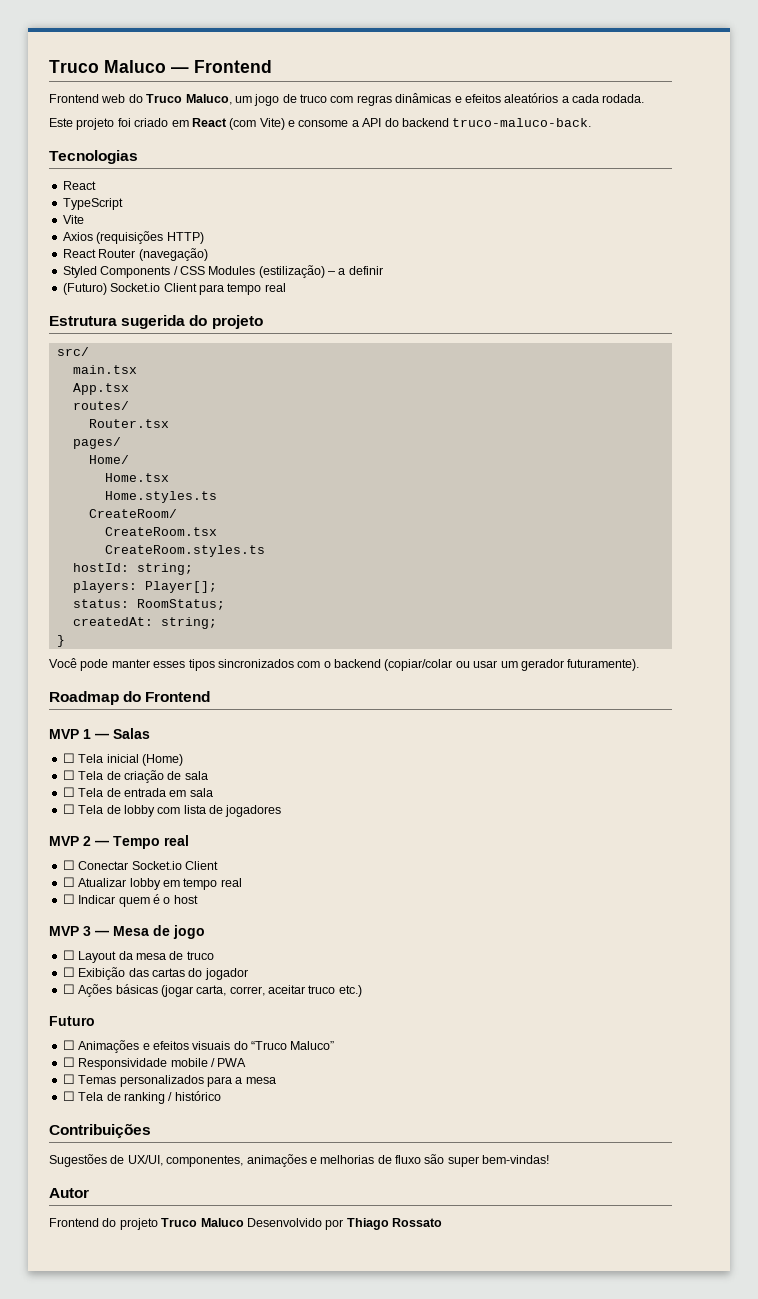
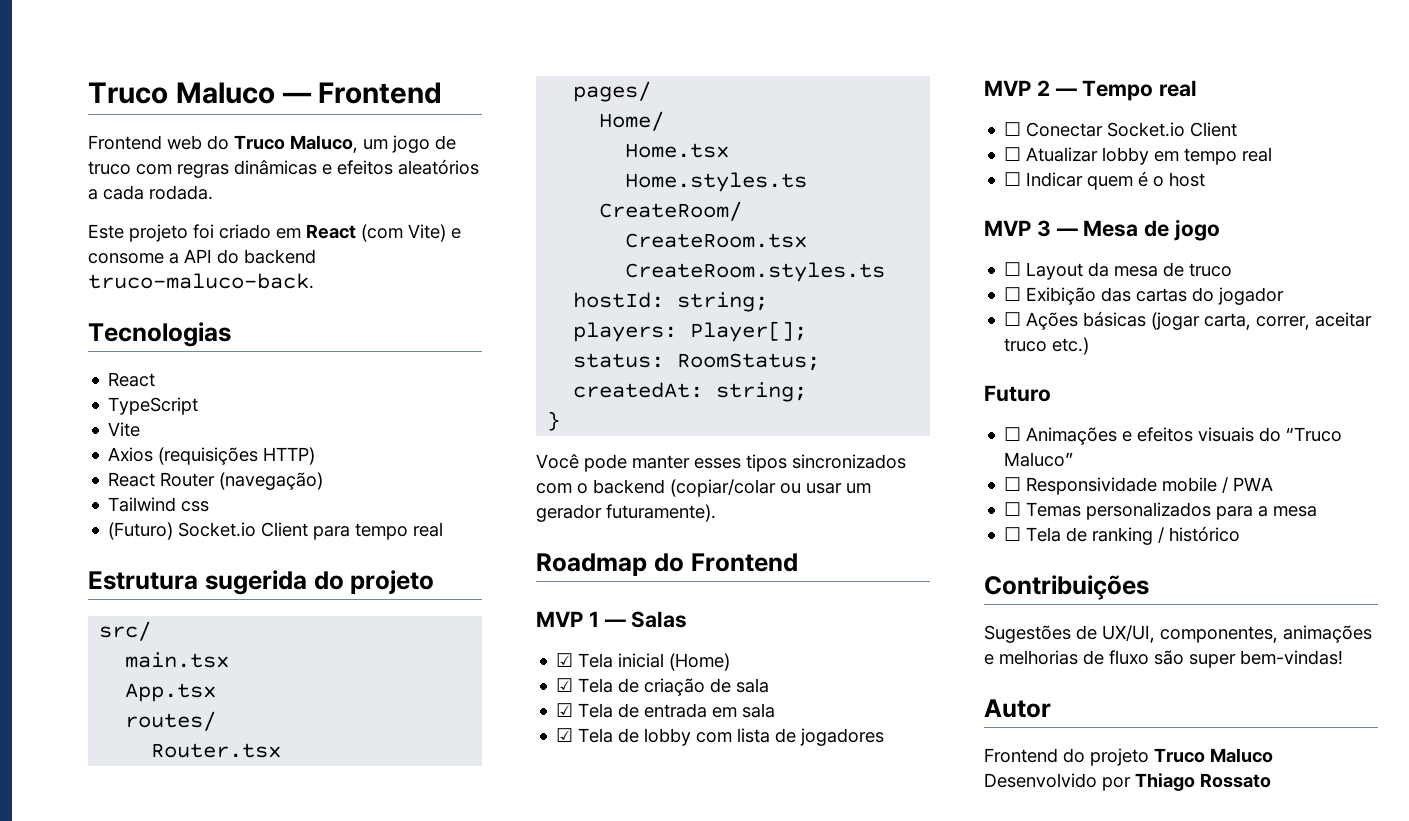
[62,265,383,278] Styled Components / CSS Modules (estilização) – a definir -> [108,497,210,512] Tailwind css
[62,753,75,763] ☐ -> [556,653,574,667] ☑
[62,770,75,780] ☐ -> [556,678,574,692] ☑
[62,787,75,797] ☐ -> [556,703,574,717] ☑
[62,804,75,814] ☐ -> [556,728,574,742] ☑

